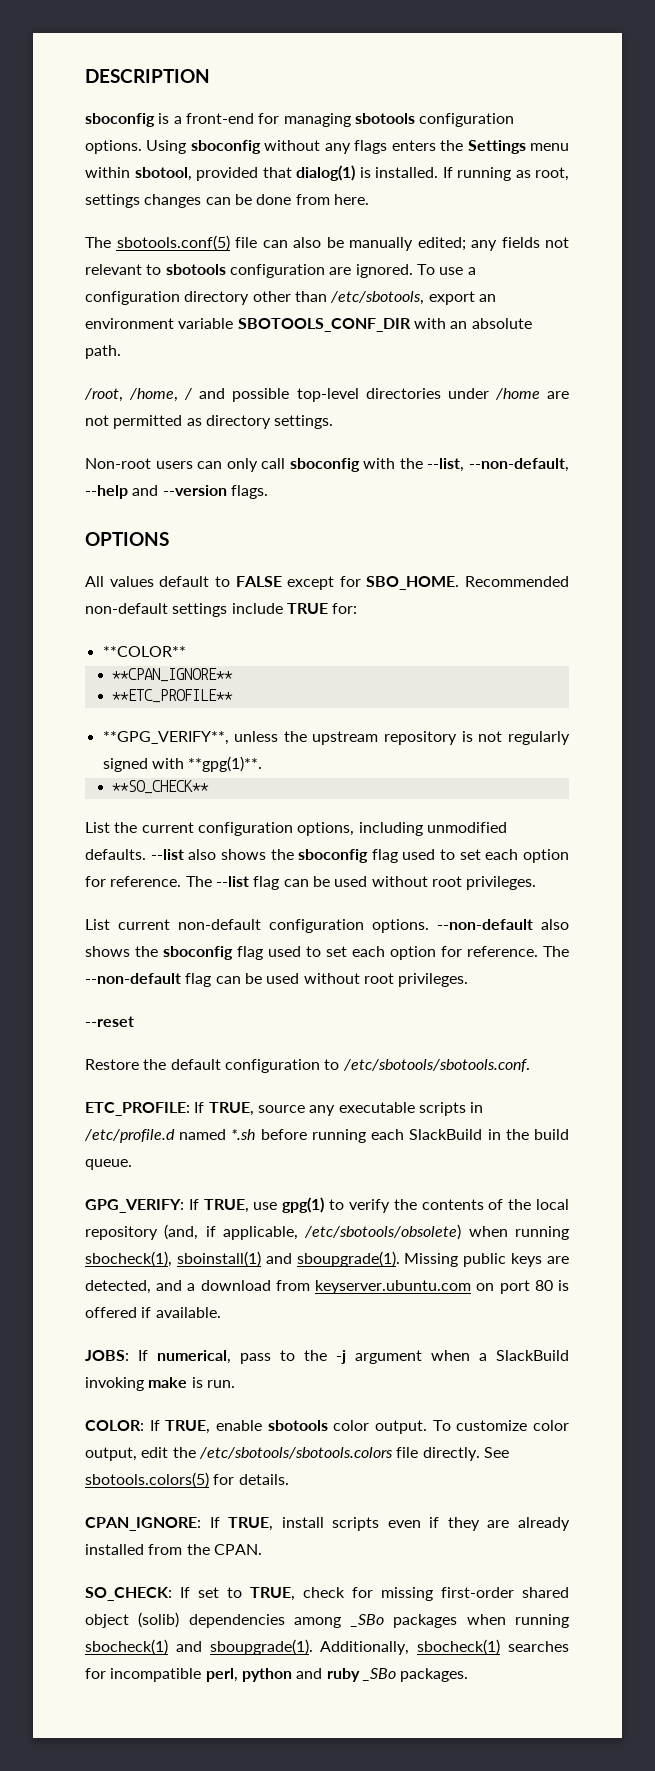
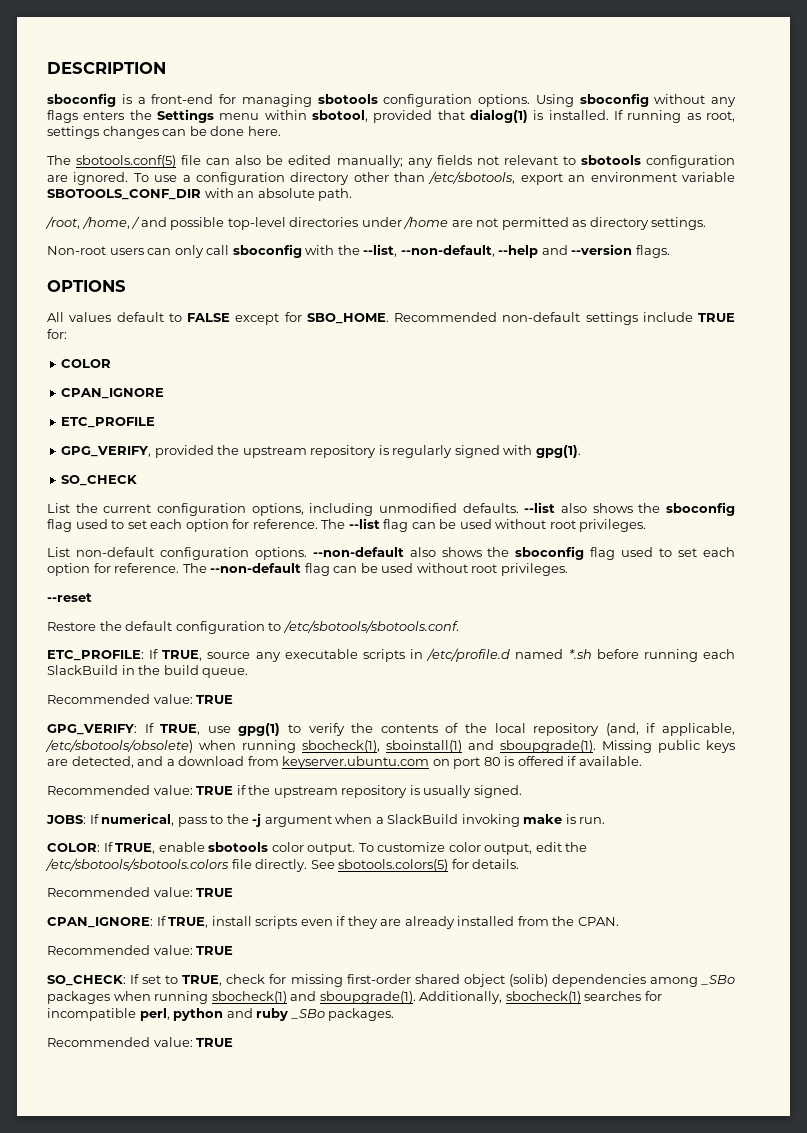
[295,194,330,205] from -> (245, 131) none
[349,237,466,251] manually edited; -> [288,155,403,168] edited manually;
[102,646,186,657] [112,668,234,682] [112,689,234,703] [102,731,503,745] **COLOR** // **CPAN_IGNORE** // **ETC_PROFILE** // **GPG_VERIFY**, unless the upstream repository is not -> [61,359,112,368] [61,388,165,399] [61,417,156,428] [61,445,389,458] COLOR // CPAN_IGNORE // ETC_PROFILE // GPG_VERIFY, provided the upstream repository is
[188,756,263,772] [112,780,210,794] **gpg(1)**. // **SO_CHECK** -> [535,445,581,458] [61,475,138,486] gpg(1). // SO_CHECK
[118,919,170,930] current -> (70, 552) none
(132, 1164) none -> [47,694,234,704] // Recommended value: TRUE
(221, 1312) none -> [47,785,522,798] // Recommended value: TRUE if the upstream repository is usually signed.
(289, 1479) none -> [47,887,234,897] // Recommended value: TRUE
(262, 1549) none -> [47,945,234,955] // Recommended value: TRUE
(469, 1675) none -> [47,1037,234,1047] // Recommended value: TRUE

